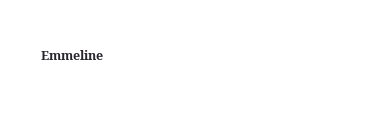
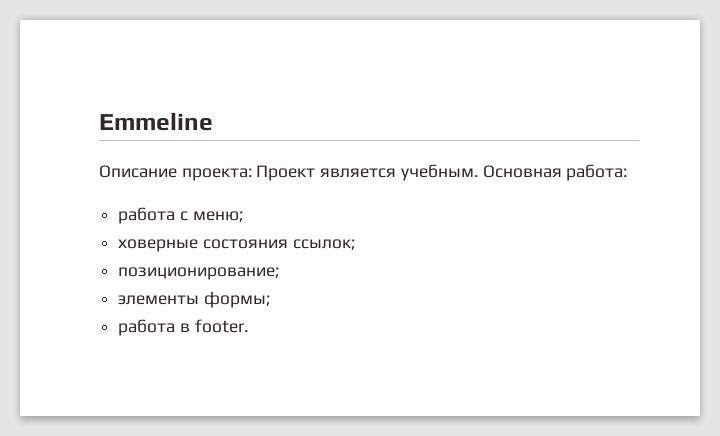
(103, 55) none -> [99,164,628,181] [118,207,243,224] [118,239,355,252] [118,267,280,280] [118,291,270,308] [118,319,248,336] // Описание проекта: Проект является учебным. Основная работа: // работа с меню; // ховерные состояния ссылок; // позиционирование; // элементы формы; // работа в footer.

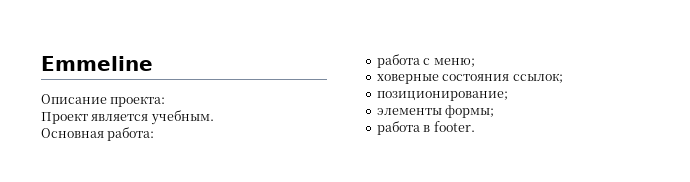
(252, 174) none -> (166, 101) //
(478, 172) none -> (214, 117) //

